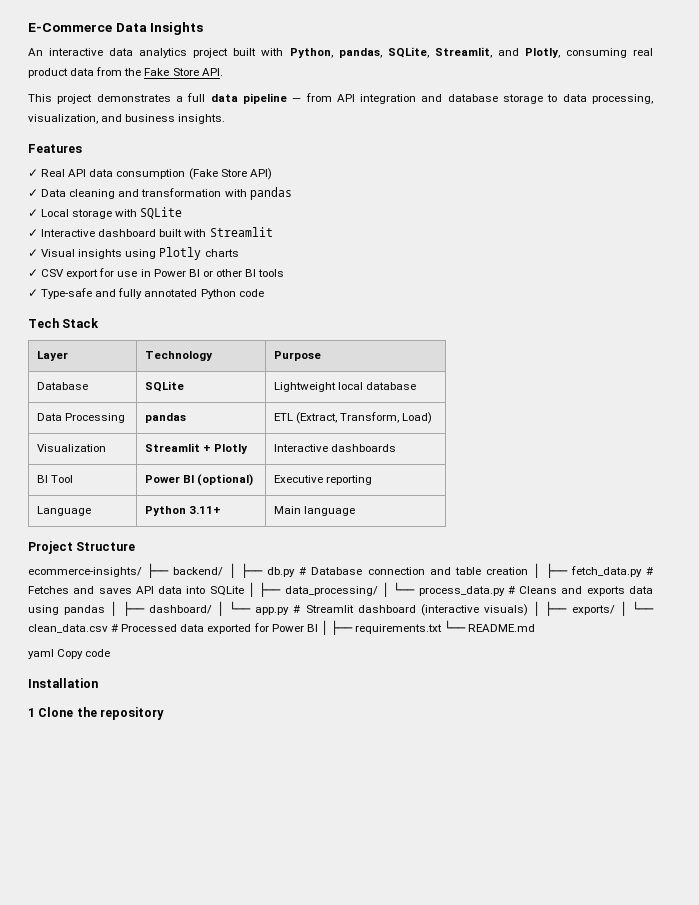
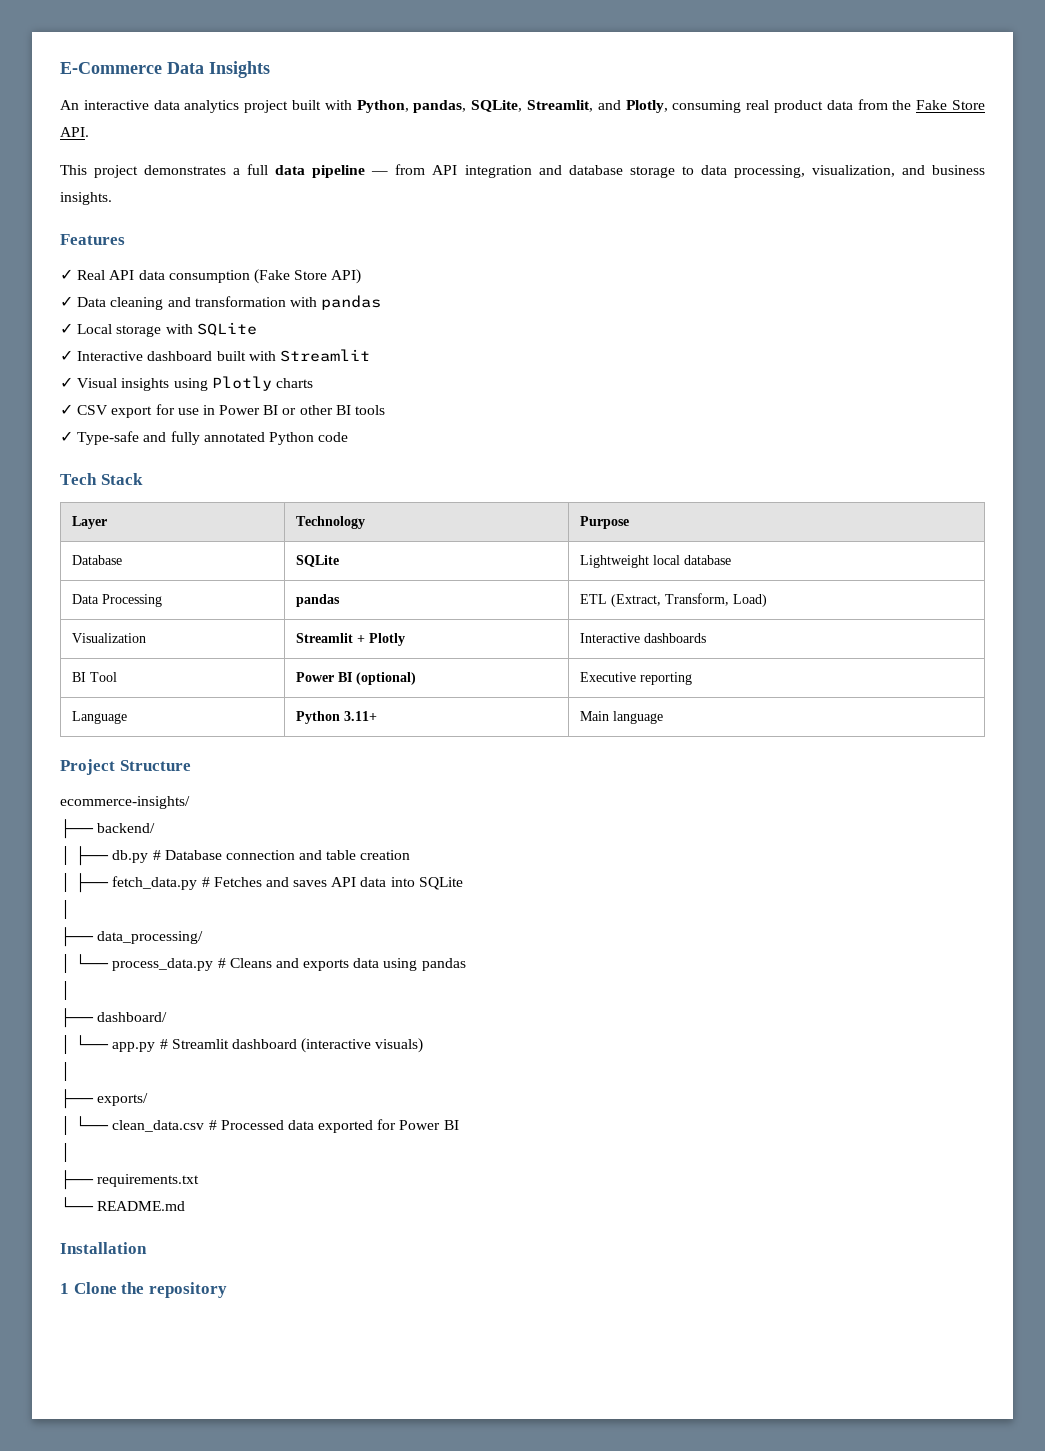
(142, 572) none -> (190, 802) //
(224, 571) none -> (156, 828) //
(529, 571) none -> (411, 855) //
[248,582,256,597] │ -> [60,900,71,919] // │ //
(378, 591) none -> (204, 937) //
[110,601,118,616] │ -> [60,981,71,1000] // │ //
(212, 609) none -> (168, 1017) //
[533,601,541,616] │ -> [60,1062,71,1081] // │ //
(615, 610) none -> (149, 1099) //
[320,620,328,635] │ -> [60,1143,71,1162] // │ //
(443, 629) none -> (200, 1180) //
[28,649,111,659] // yaml Copy code -> (186, 1206) none

